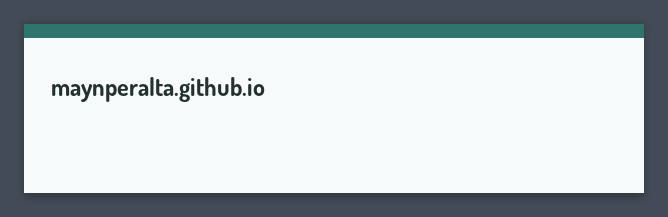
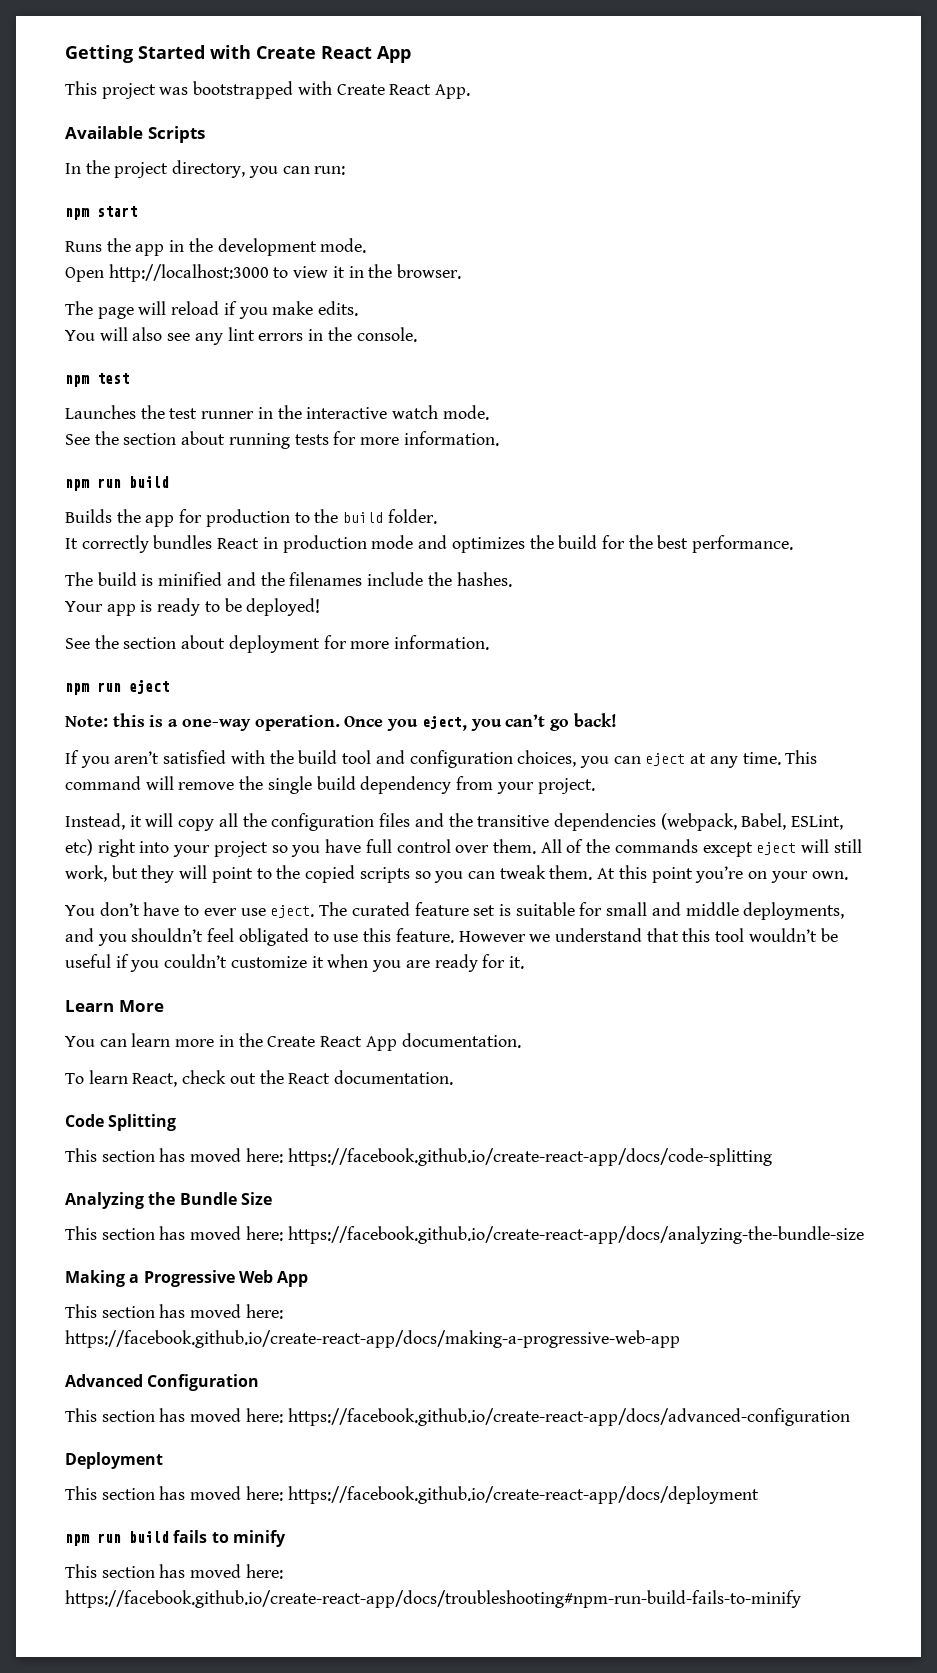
[51,77,265,102] maynperalta.github.io -> [65,45,411,63] [65,81,471,99] [65,126,205,143] [65,160,346,178] [65,206,137,220] [65,238,367,256] [65,264,462,282] [65,301,359,319] [65,327,417,345] [65,373,129,387] [65,405,489,420] [65,431,499,449] [65,476,169,491] [65,509,437,527] [65,535,794,553] [65,572,512,587] [65,598,321,616] [65,635,490,653] [65,679,169,695] [65,713,617,731] [65,750,818,768] [65,776,595,794] [65,813,844,831] [65,839,862,857] [65,865,848,883] [65,902,845,920] [65,928,838,946] [65,954,524,972] [65,1000,164,1012] [65,1033,521,1051] [65,1070,454,1087] [65,1114,177,1131] [65,1148,772,1166] [65,1192,272,1209] [65,1226,864,1244] [65,1270,309,1287] [65,1304,283,1319] [65,1330,680,1348] [65,1374,260,1391] [65,1408,850,1426] [65,1452,163,1469] [65,1486,759,1504] [65,1530,286,1547] [65,1564,283,1579] [65,1590,801,1608] Getting Started with Create React App // This project was bootstrapped with Create React App. // Available Scripts // In the project directory, you can run: // npm start // Runs the app in the development mode. // Open http://localhost:3000 to view it in the browser. // The page will reload if you make edits. // You will also see any lint errors in the console. // npm test // Launches the test runner in the interactive watch mode. // See the section about running tests for more information. // npm run build // Builds the app for production to the build folder. // It correctly bundles React in production mode and optimizes the build for the best performance. // The build is minified and the filenames include the hashes. // Your app is ready to be deployed! // See the section about deployment for more information. // npm run eject // Note: this is a one-way operation. Once you eject, you can’t go back! // If you aren’t satisfied with the build tool and configuration choices, you can eject at any time. This command will remove the single build dependency from your project. // Instead, it will copy all the configuration files and the transitive dependencies (webpack, Babel, ESLint, etc) right into your project so you have full control over them. All of the commands except eject will still work, but they will point to the copied scripts so you can tweak them. At this point you’re on your own. // You don’t have to ever use eject. The curated feature set is suitable for small and middle deployments, and you shouldn’t feel obligated to use this feature. However we understand that this tool wouldn’t be useful if you couldn’t customize it when you are ready for it. // Learn More // You can learn more in the Create React App documentation. // To learn React, check out the React documentation. // Code Splitting // This section has moved here: https://facebook.github.io/create-react-app/docs/code-splitting // Analyzing the Bundle Size // This section has moved here: https://facebook.github.io/create-react-app/docs/analyzing-the-bundle-size // Making a Progressive Web App // This section has moved here: https://facebook.github.io/create-react-app/docs/making-a-progressive-web-app // Advanced Configuration // This section has moved here: https://facebook.github.io/create-react-app/docs/advanced-configuration // Deployment // This section has moved here: https://facebook.github.io/create-react-app/docs/deployment // npm run build fails to minify // This section has moved here: https://facebook.github.io/create-react-app/docs/troubleshooting#npm-run-build-fails-to-minify

